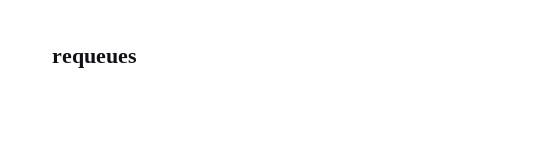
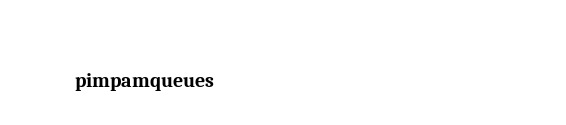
[52,53,137,68] requeues -> [75,73,214,91] pimpamqueues

